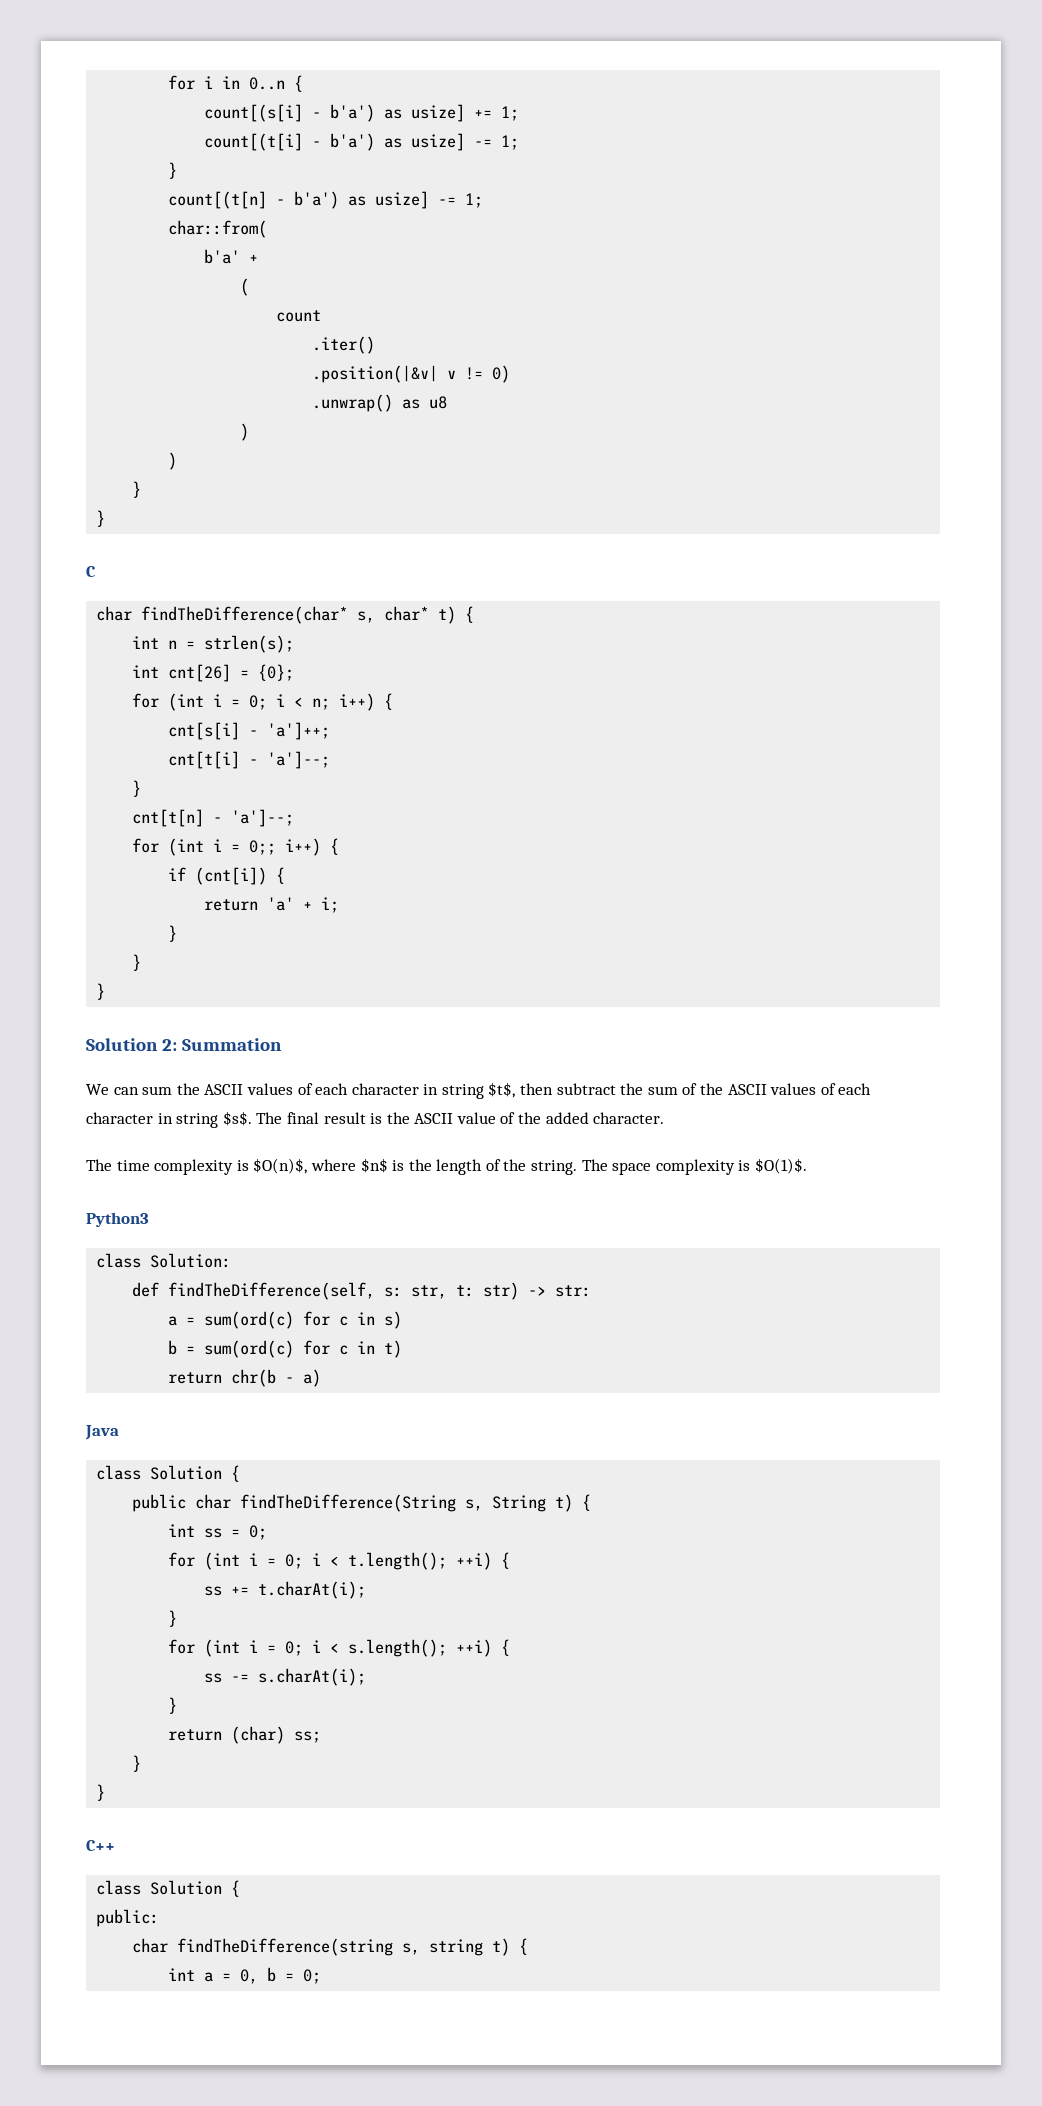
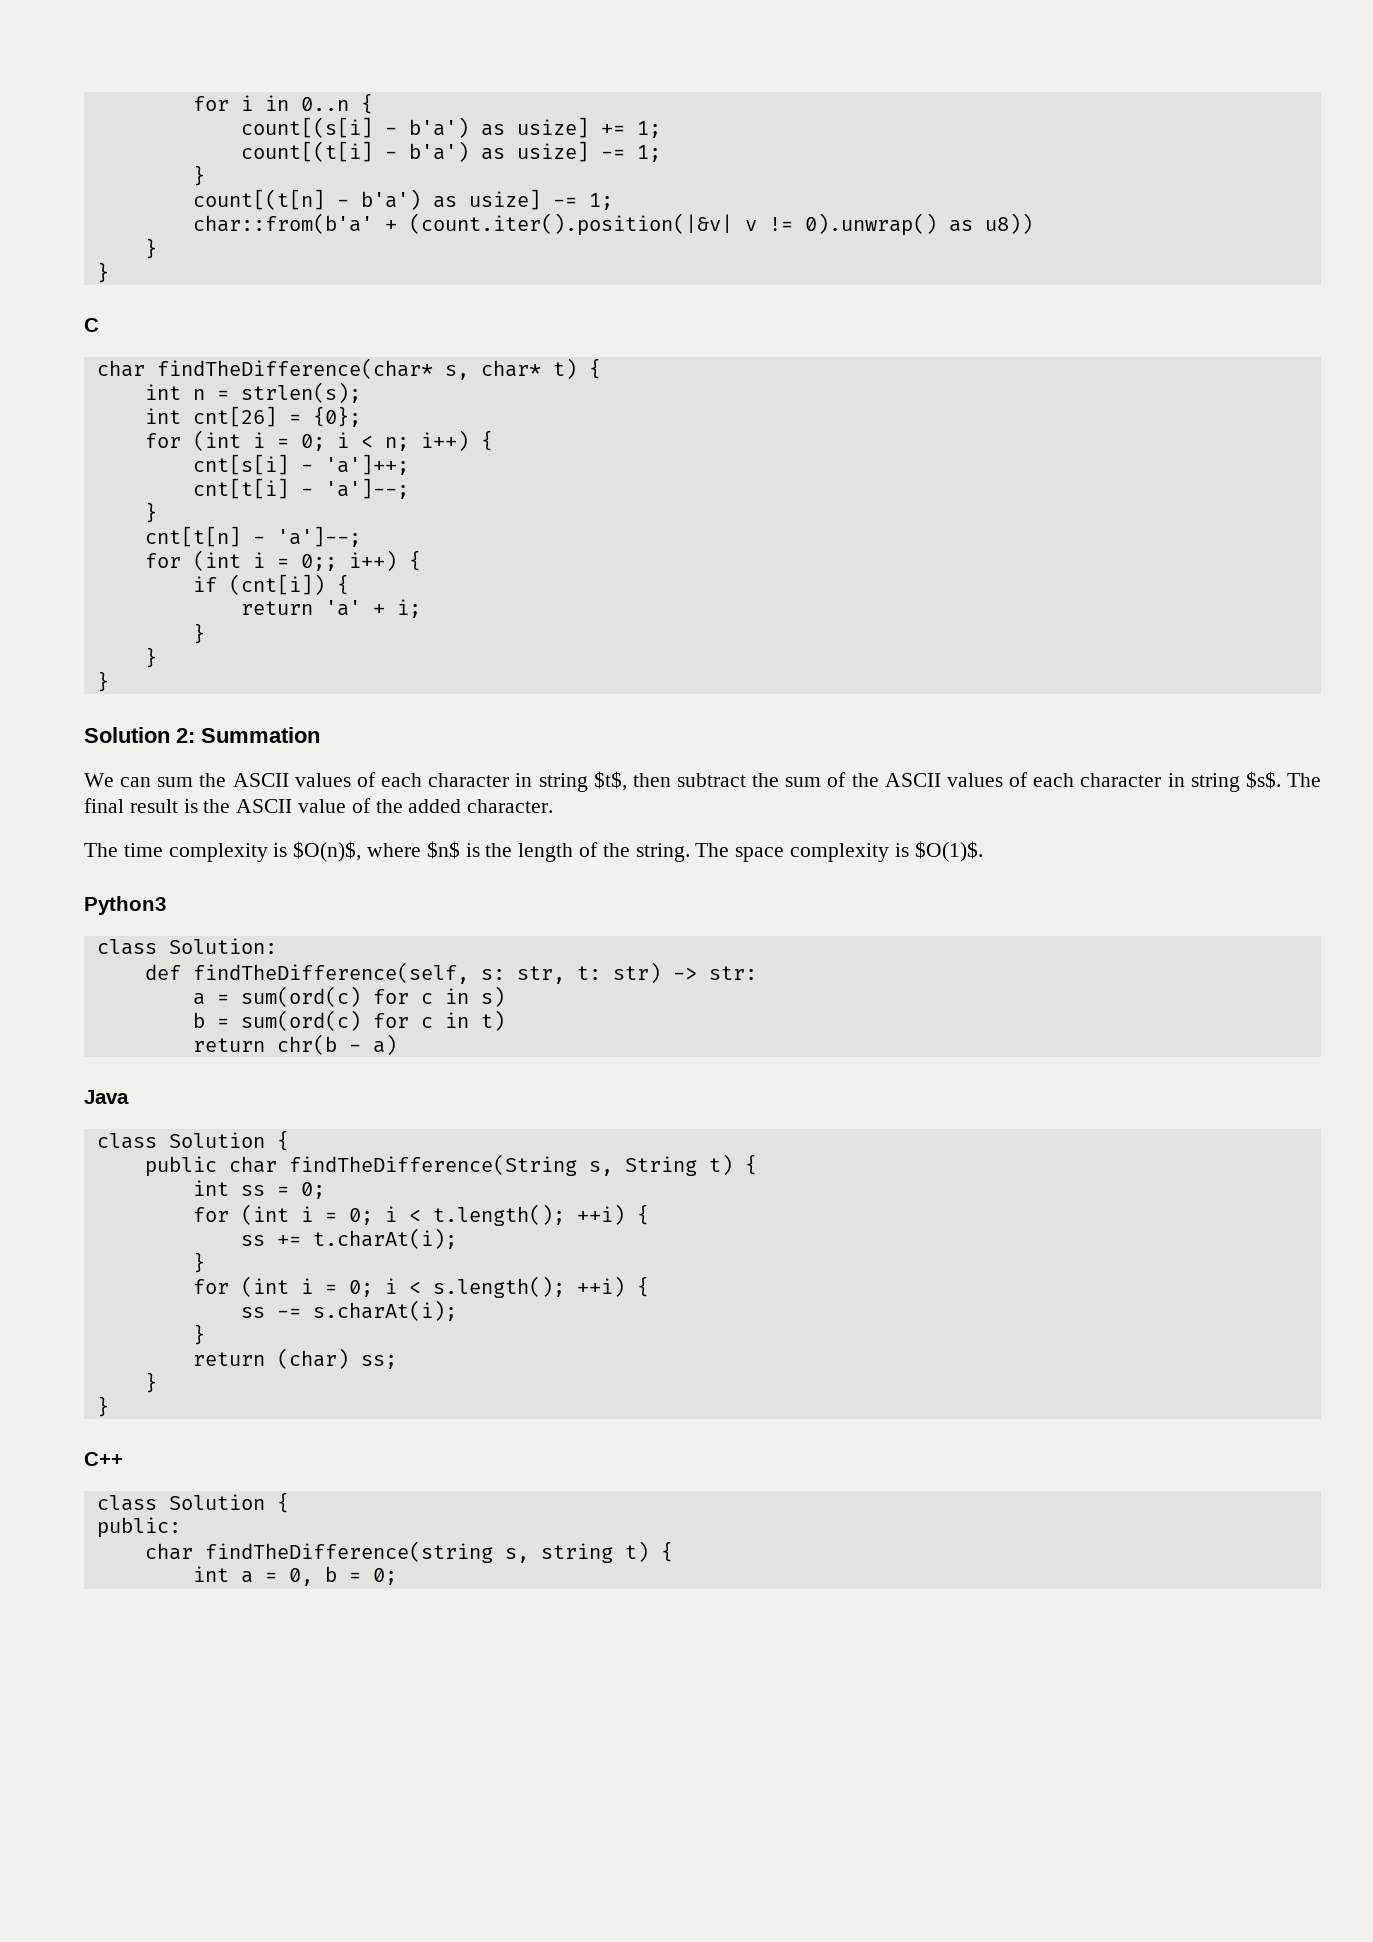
[168,220,268,238] [204,249,259,264] [240,278,250,296] [276,310,322,322] [312,336,376,354] [312,365,511,383] [312,394,448,412] [240,423,250,441] [168,452,178,470] char::from( // b'a' + // ( // count // .iter() // .position(|&v| v != 0) // .unwrap() as u8 // ) // ) -> [192,213,1033,236] char::from(b'a' + (count.iter().position(|&v| v != 0).unwrap() as u8))

